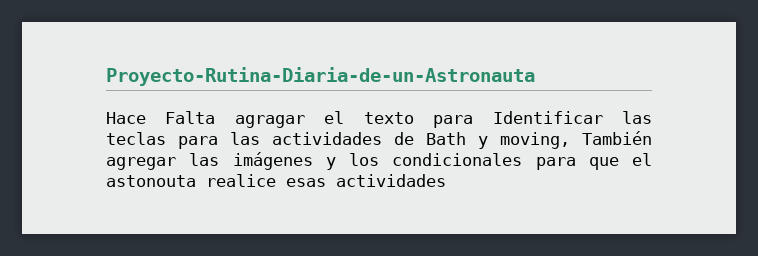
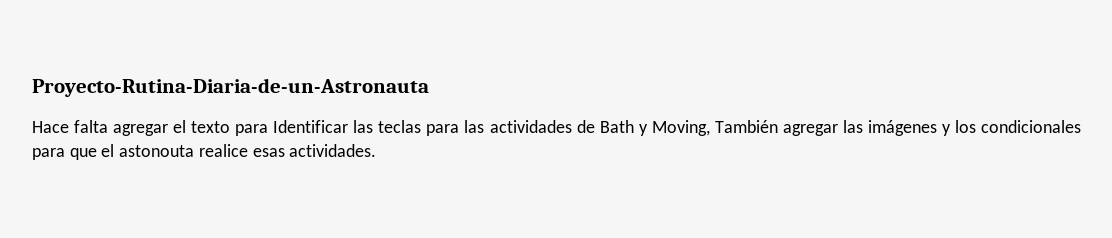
[165,111,305,128] Falta agragar -> [74,120,169,136] falta agregar
[500,132,570,149] moving, -> [651,120,710,136] Moving,
[336,174,446,187] actividades -> [289,144,377,157] actividades.

